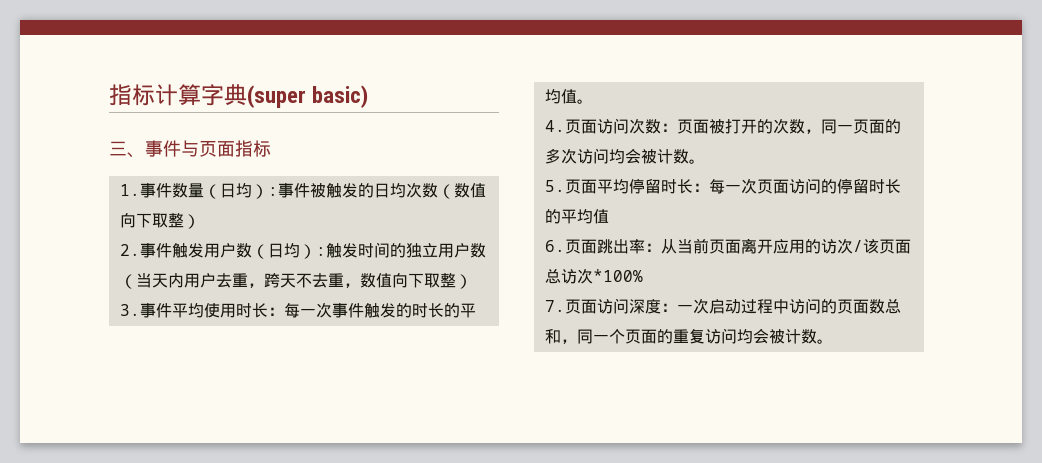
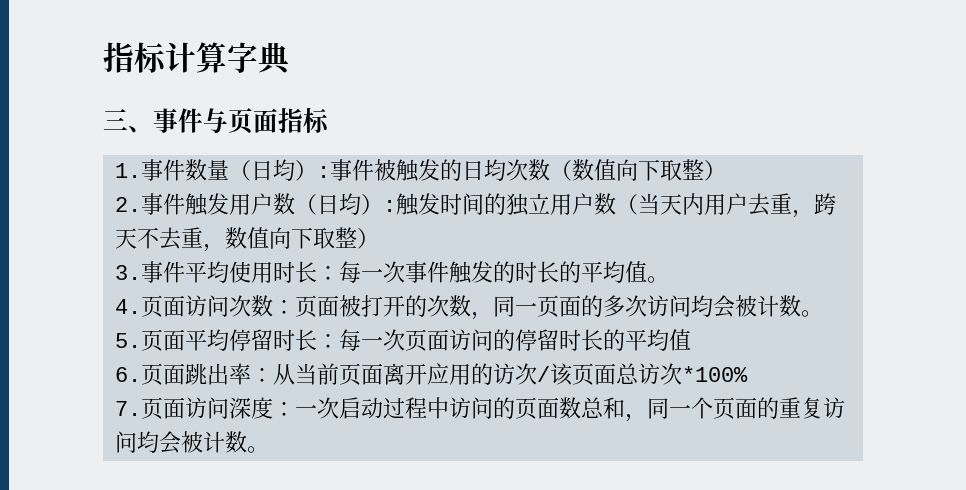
[247,85,369,108] (super basic) -> (293, 58) none

